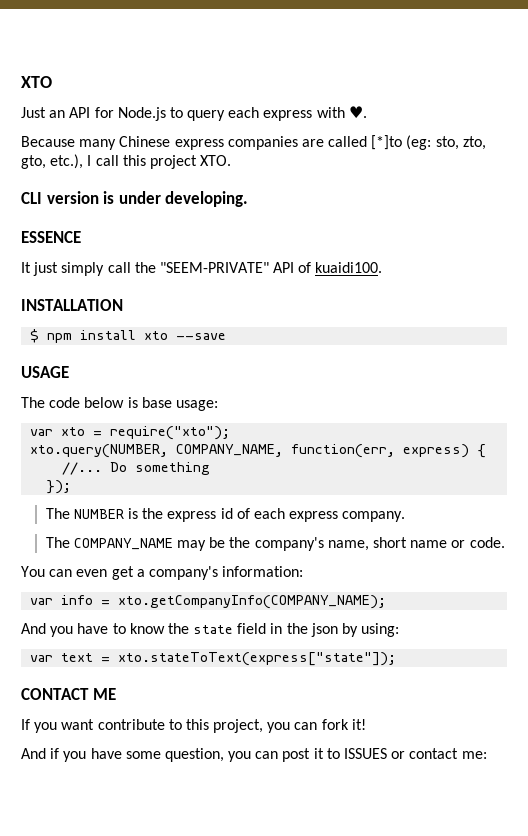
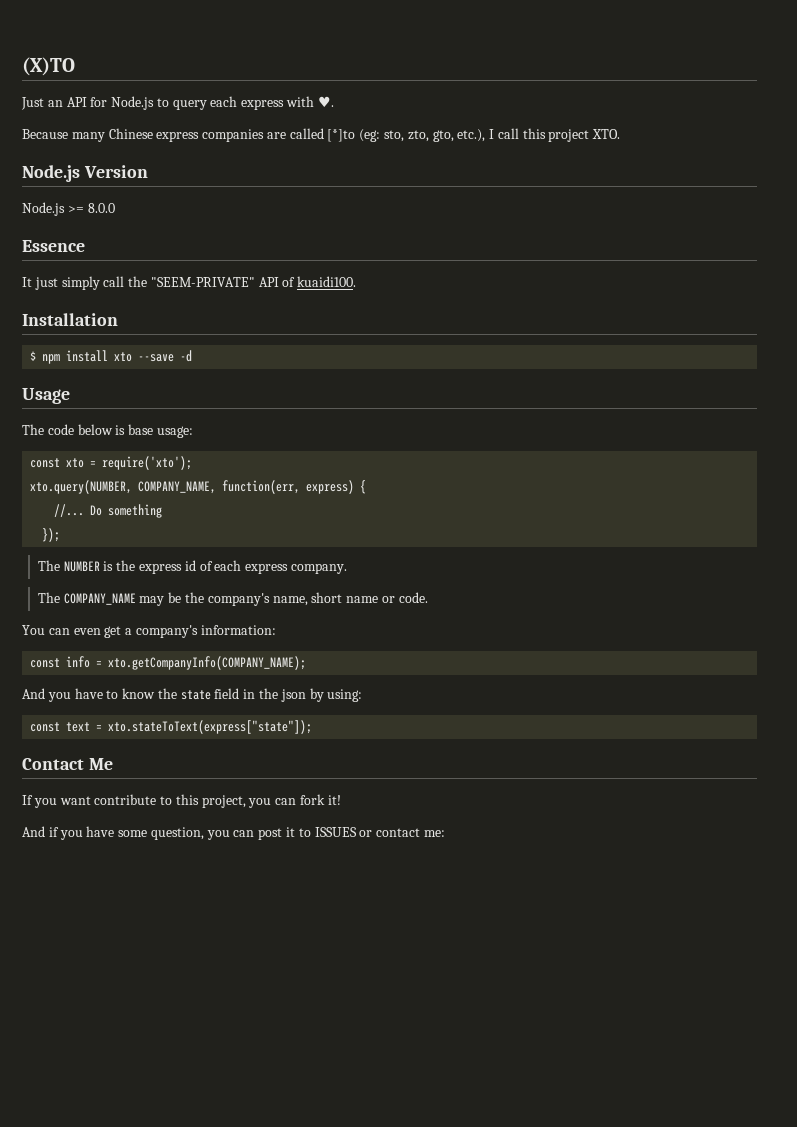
[21,76,52,88] XTO -> [22,57,75,76] (X)TO
[21,191,249,207] [21,231,81,243] CLI version is under developing. // ESSENCE -> [22,165,148,182] [22,202,115,216] [22,240,85,252] Node.js Version // Node.js >= 8.0.0 // Essence
[21,299,123,311] INSTALLATION -> [22,313,118,326] Installation
[21,366,69,378] // USAGE -> [180,350,193,362] [22,388,70,404] -d // Usage
[30,429,54,436] var -> [30,458,61,468] const
[110,426,231,440] require("xto"); -> [102,456,193,470] require('xto');
[30,598,54,605] var -> [30,658,61,668] const
[30,655,54,662] var -> [30,722,61,732] const
[21,688,116,700] CONTACT ME -> [22,758,113,770] Contact Me

